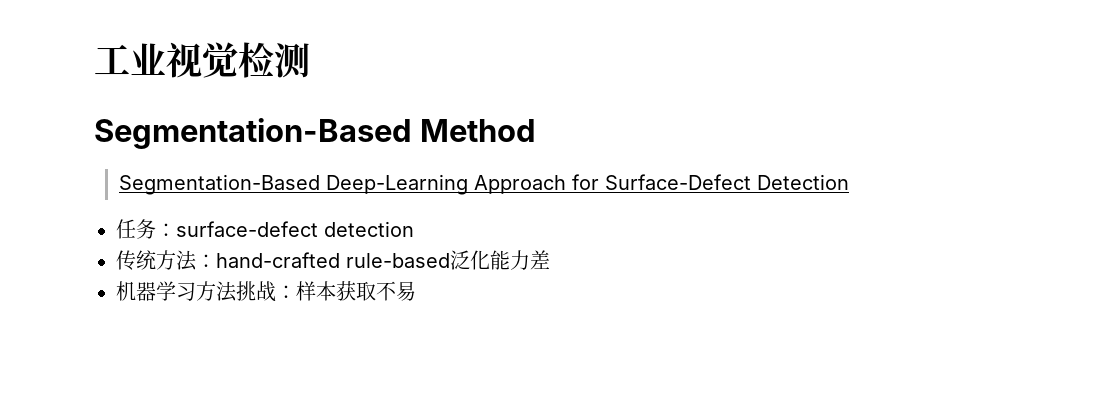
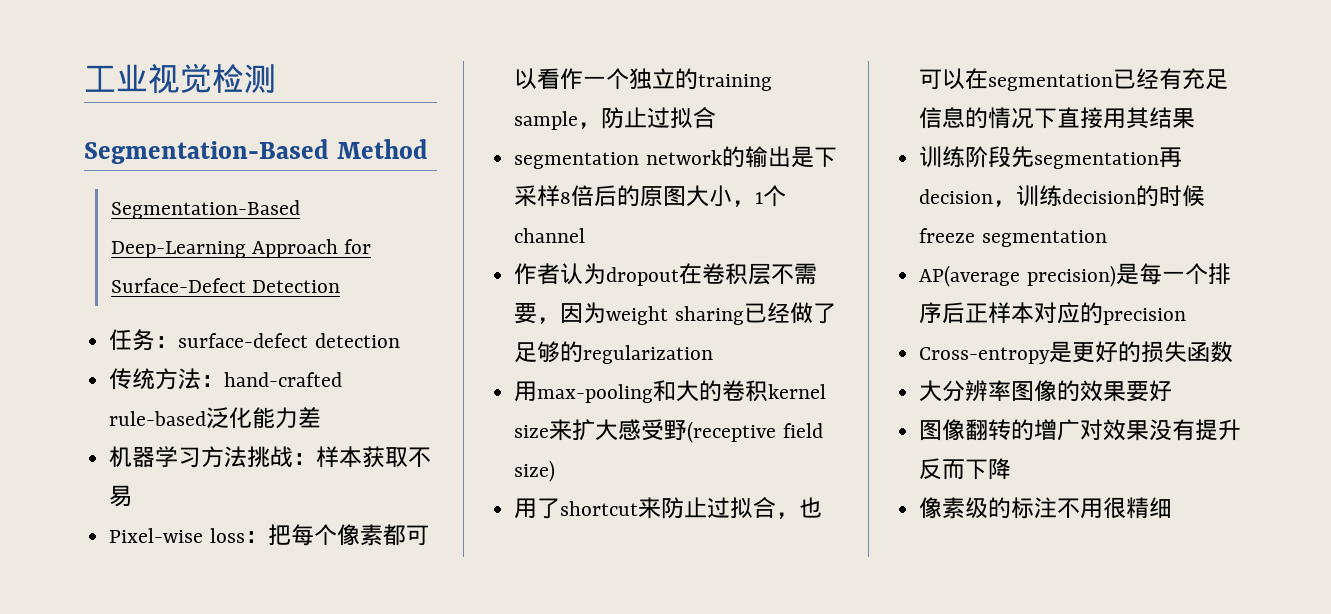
(416, 291) none -> [109,524,429,546] [514,68,773,91] [514,107,717,130] [514,146,837,169] [514,185,787,207] [514,228,586,243] [514,263,818,286] [514,302,836,325] [514,341,714,364] [514,380,827,403] [514,419,823,443] [514,460,556,482] [514,497,823,519] [919,68,1229,91] [919,107,1196,129] [919,146,1183,169] [919,185,1206,207] [919,228,1107,247] [919,263,1231,287] [919,302,1187,325] [919,341,1234,364] [919,380,1173,402] [919,419,1242,441] [919,458,1012,480] [919,497,1173,519] // Pixel-wise loss：把每个像素都可以看作一个独立的training sample，防止过拟合 // segmentation network的输出是下采样8倍后的原图大小，1个channel // 作者认为dropout在卷积层不需要，因为weight sharing已经做了足够的regularization // 用max-pooling和大的卷积kernel size来扩大感受野(receptive field size) // 用了shortcut来防止过拟合，也可以在segmentation已经有充足信息的情况下直接用其结果 // 训练阶段先segmentation再decision，训练decision的时候freeze segmentation // AP(average precision)是每一个排序后正样本对应的precision // Cross-entropy是更好的损失函数 // 大分辨率图像的效果要好 // 图像翻转的增广对效果没有提升反而下降 // 像素级的标注不用很精细

